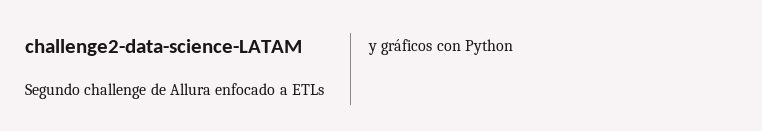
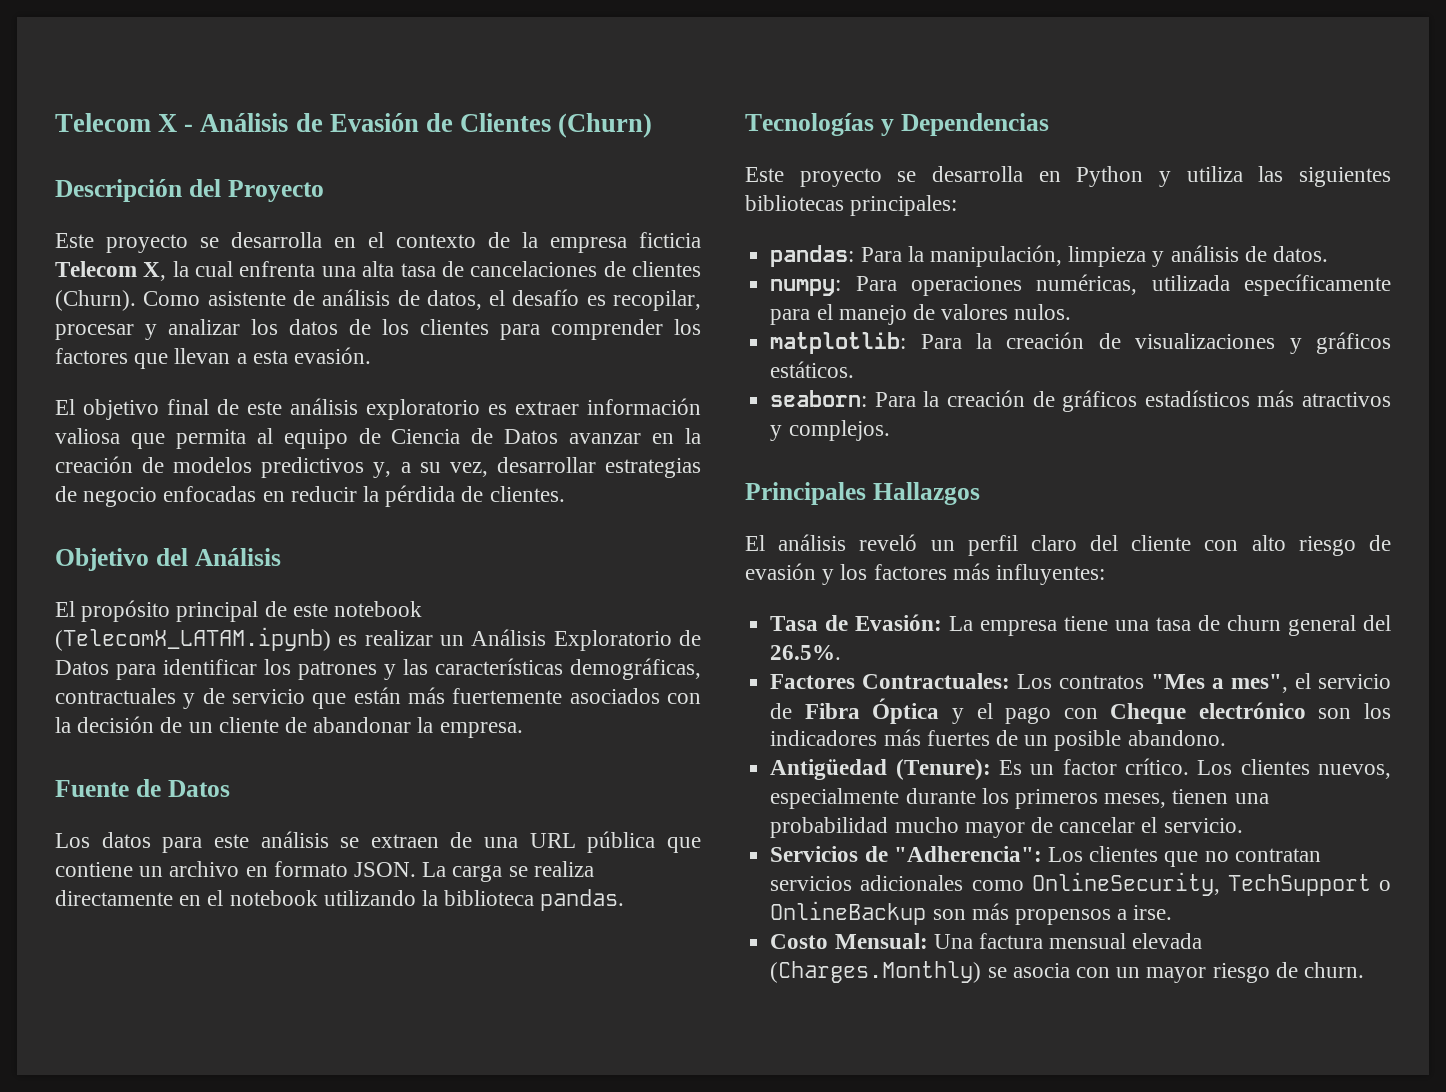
[25,39,302,56] [25,83,324,99] [368,39,513,55] challenge2-data-science-LATAM // Segundo challenge de Allura enfocado a ETLs y gráficos con Python -> [55,113,653,138] [55,179,324,202] [55,232,701,253] [55,261,701,281] [55,289,701,311] [55,319,701,340] [55,347,372,369] [55,398,701,420] [55,428,701,449] [55,456,701,478] [55,485,565,507] [55,548,281,571] [55,600,423,622] [55,627,701,651] [55,658,701,680] [55,687,701,709] [55,716,523,738] [55,779,230,797] [55,831,701,853] [55,861,594,882] [55,889,625,911] [745,113,1049,136] [745,166,1391,187] [745,195,958,216] [770,245,1328,267] [770,274,1391,296] [770,304,1072,325] [770,332,1391,354] [770,361,855,378] [770,390,1391,412] [770,420,890,441] [745,482,980,505] [745,534,1391,556] [745,563,1106,585] [770,614,1392,636] [770,645,842,660] [770,673,1391,693] [770,698,1391,724] [770,729,1226,751] [770,758,1391,780] [770,788,1269,809] [770,817,1243,838] [770,846,1321,867] [770,872,1391,896] [770,901,1173,925] [770,933,1203,949] [770,961,1364,983] Telecom X - Análisis de Evasión de Clientes (Churn) // Descripción del Proyecto // Este proyecto se desarrolla en el contexto de la empresa ficticia Telecom X, la cual enfrenta una alta tasa de cancelaciones de clientes (Churn). Como asistente de análisis de datos, el desafío es recopilar, procesar y analizar los datos de los clientes para comprender los factores que llevan a esta evasión. // El objetivo final de este análisis exploratorio es extraer información valiosa que permita al equipo de Ciencia de Datos avanzar en la creación de modelos predictivos y, a su vez, desarrollar estrategias de negocio enfocadas en reducir la pérdida de clientes. // Objetivo del Análisis // El propósito principal de este notebook (TelecomX_LATAM.ipynb) es realizar un Análisis Exploratorio de Datos para identificar los patrones y las características demográficas, contractuales y de servicio que están más fuertemente asociados con la decisión de un cliente de abandonar la empresa. // Fuente de Datos // Los datos para este análisis se extraen de una URL pública que contiene un archivo en formato JSON. La carga se realiza directamente en el notebook utilizando la biblioteca pandas. // Tecnologías y Dependencias // Este proyecto se desarrolla en Python y utiliza las siguientes bibliotecas principales: // pandas: Para la manipulación, limpieza y análisis de datos. // numpy: Para operaciones numéricas, utilizada específicamente para el manejo de valores nulos. // matplotlib: Para la creación de visualizaciones y gráficos estáticos. // seaborn: Para la creación de gráficos estadísticos más atractivos y complejos. // Principales Hallazgos // El análisis reveló un perfil claro del cliente con alto riesgo de evasión y los factores más influyentes: // Tasa de Evasión: La empresa tiene una tasa de churn general del 26.5%. // Factores Contractuales: Los contratos "Mes a mes", el servicio de Fibra Óptica y el pago con Cheque electrónico son los indicadores más fuertes de un posible abandono. // Antigüedad (Tenure): Es un factor crítico. Los clientes nuevos, especialmente durante los primeros meses, tienen una probabilidad mucho mayor de cancelar el servicio. // Servicios de "Adherencia": Los clientes que no contratan servicios adicionales como OnlineSecurity, TechSupport o OnlineBackup son más propensos a irse. // Costo Mensual: Una factura mensual elevada (Charges.Monthly) se asocia con un mayor riesgo de churn.

